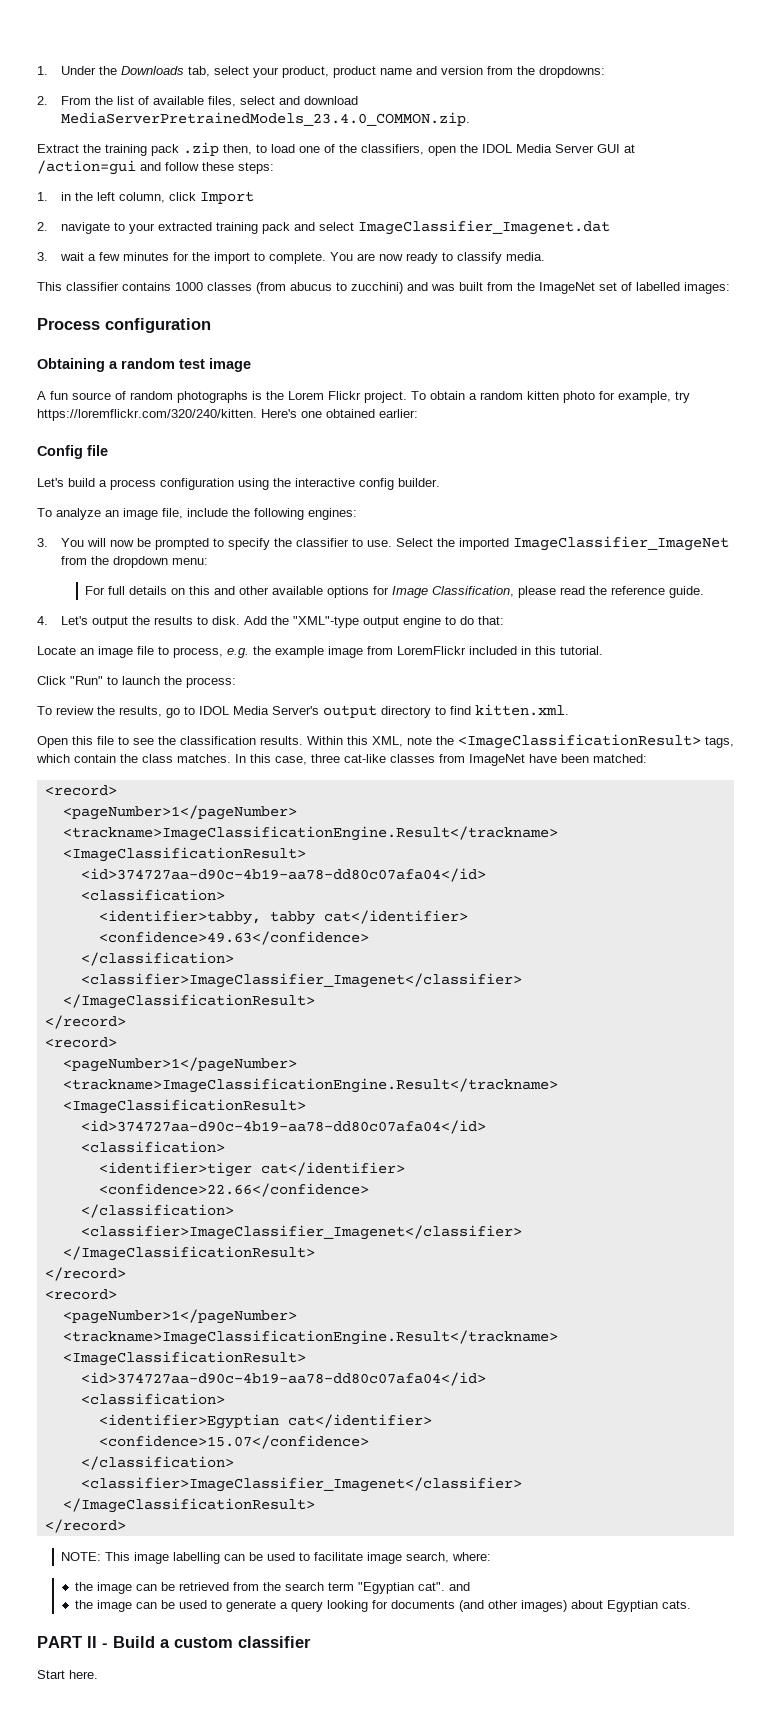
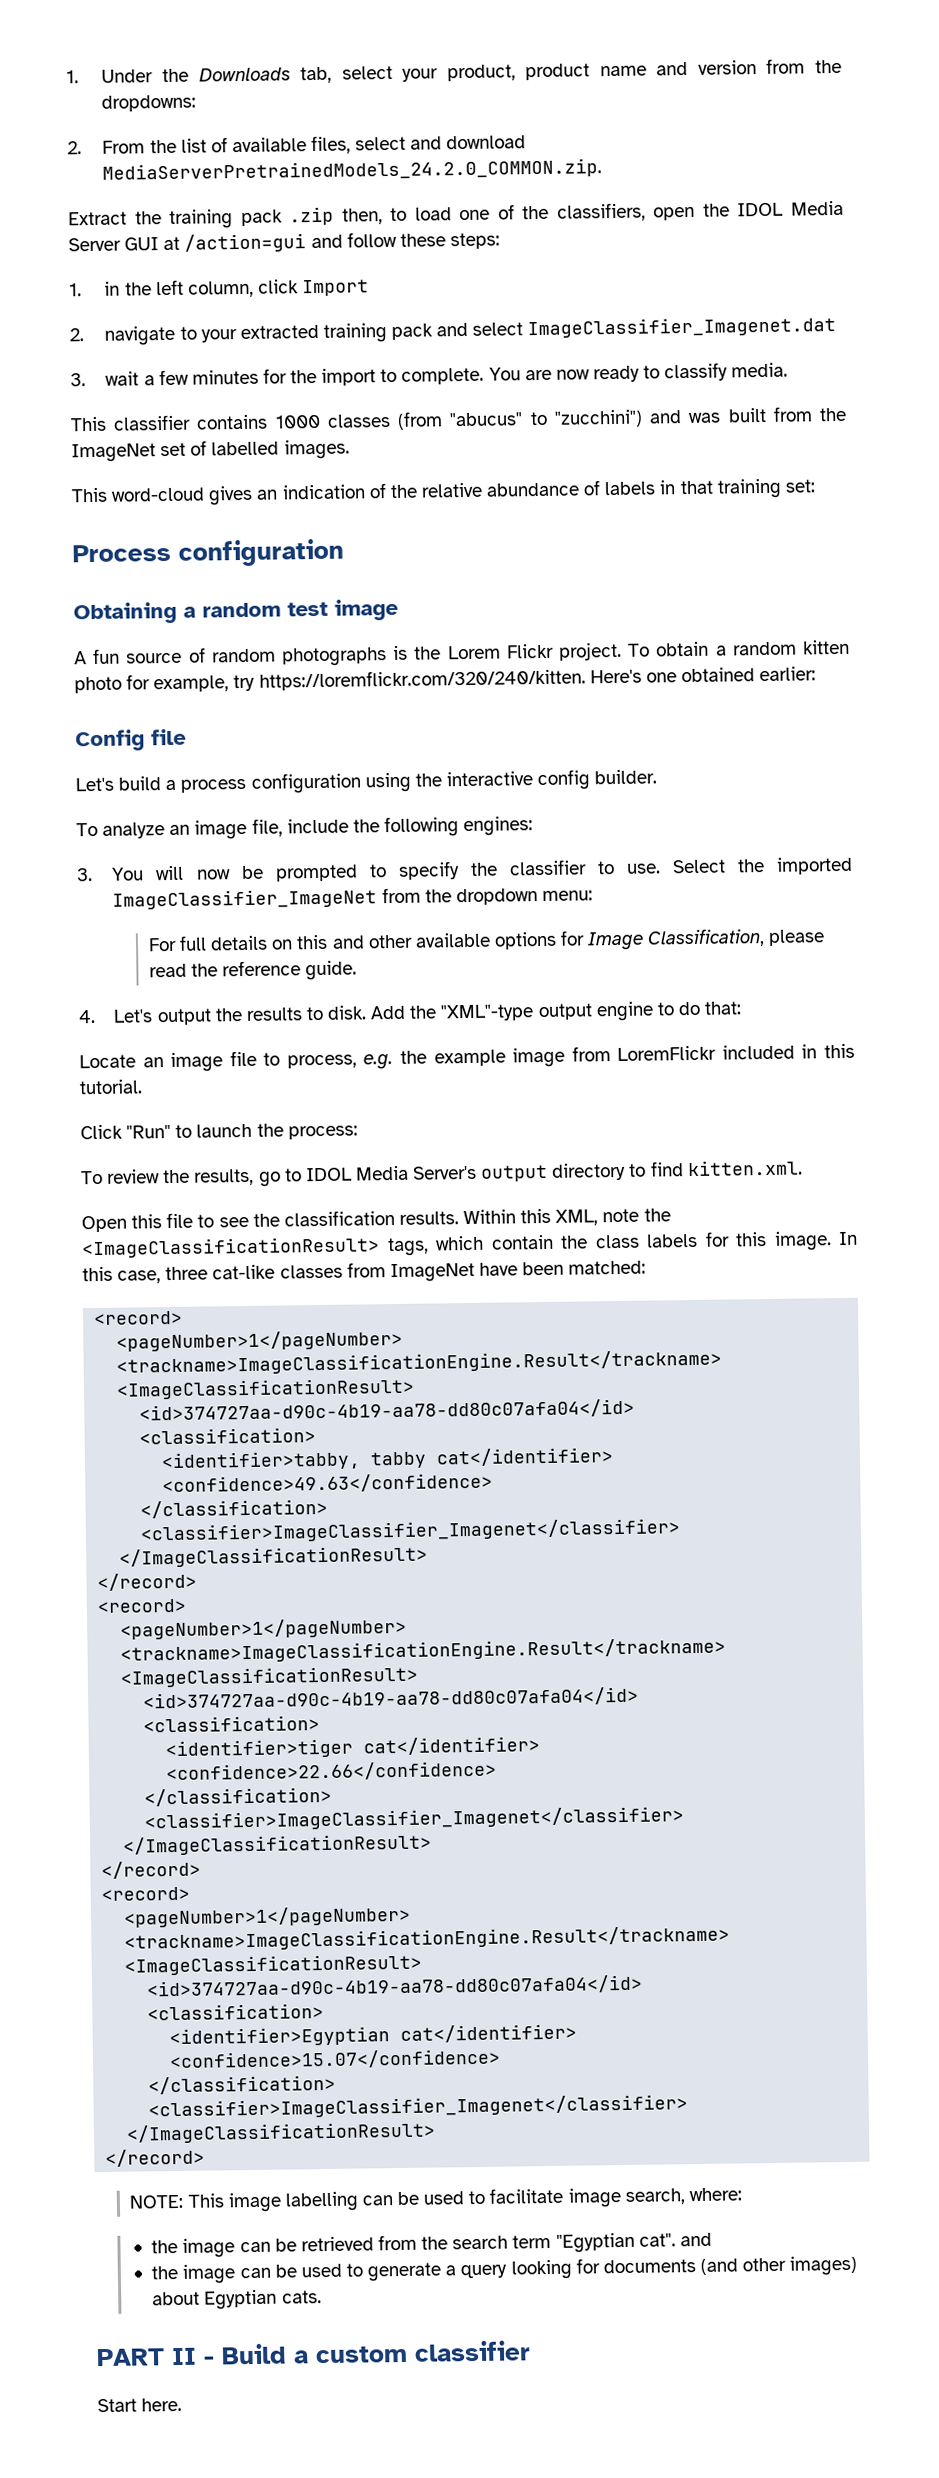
[60,112,470,126] MediaServerPretrainedModels_23.4.0_COMMON.zip. -> [102,158,603,183] MediaServerPretrainedModels_24.2.0_COMMON.zip.
[290,282,403,294] abucus to zucchini) -> [449,409,643,428] "abucus" to "zucchini")
[684,282,730,294] images: -> [283,439,350,460] [71,478,815,506] images. // This word-cloud gives an indication of the relative abundance of labels in that training set:
[177,754,231,763] matches. -> [646,1231,832,1251] labels for this image.

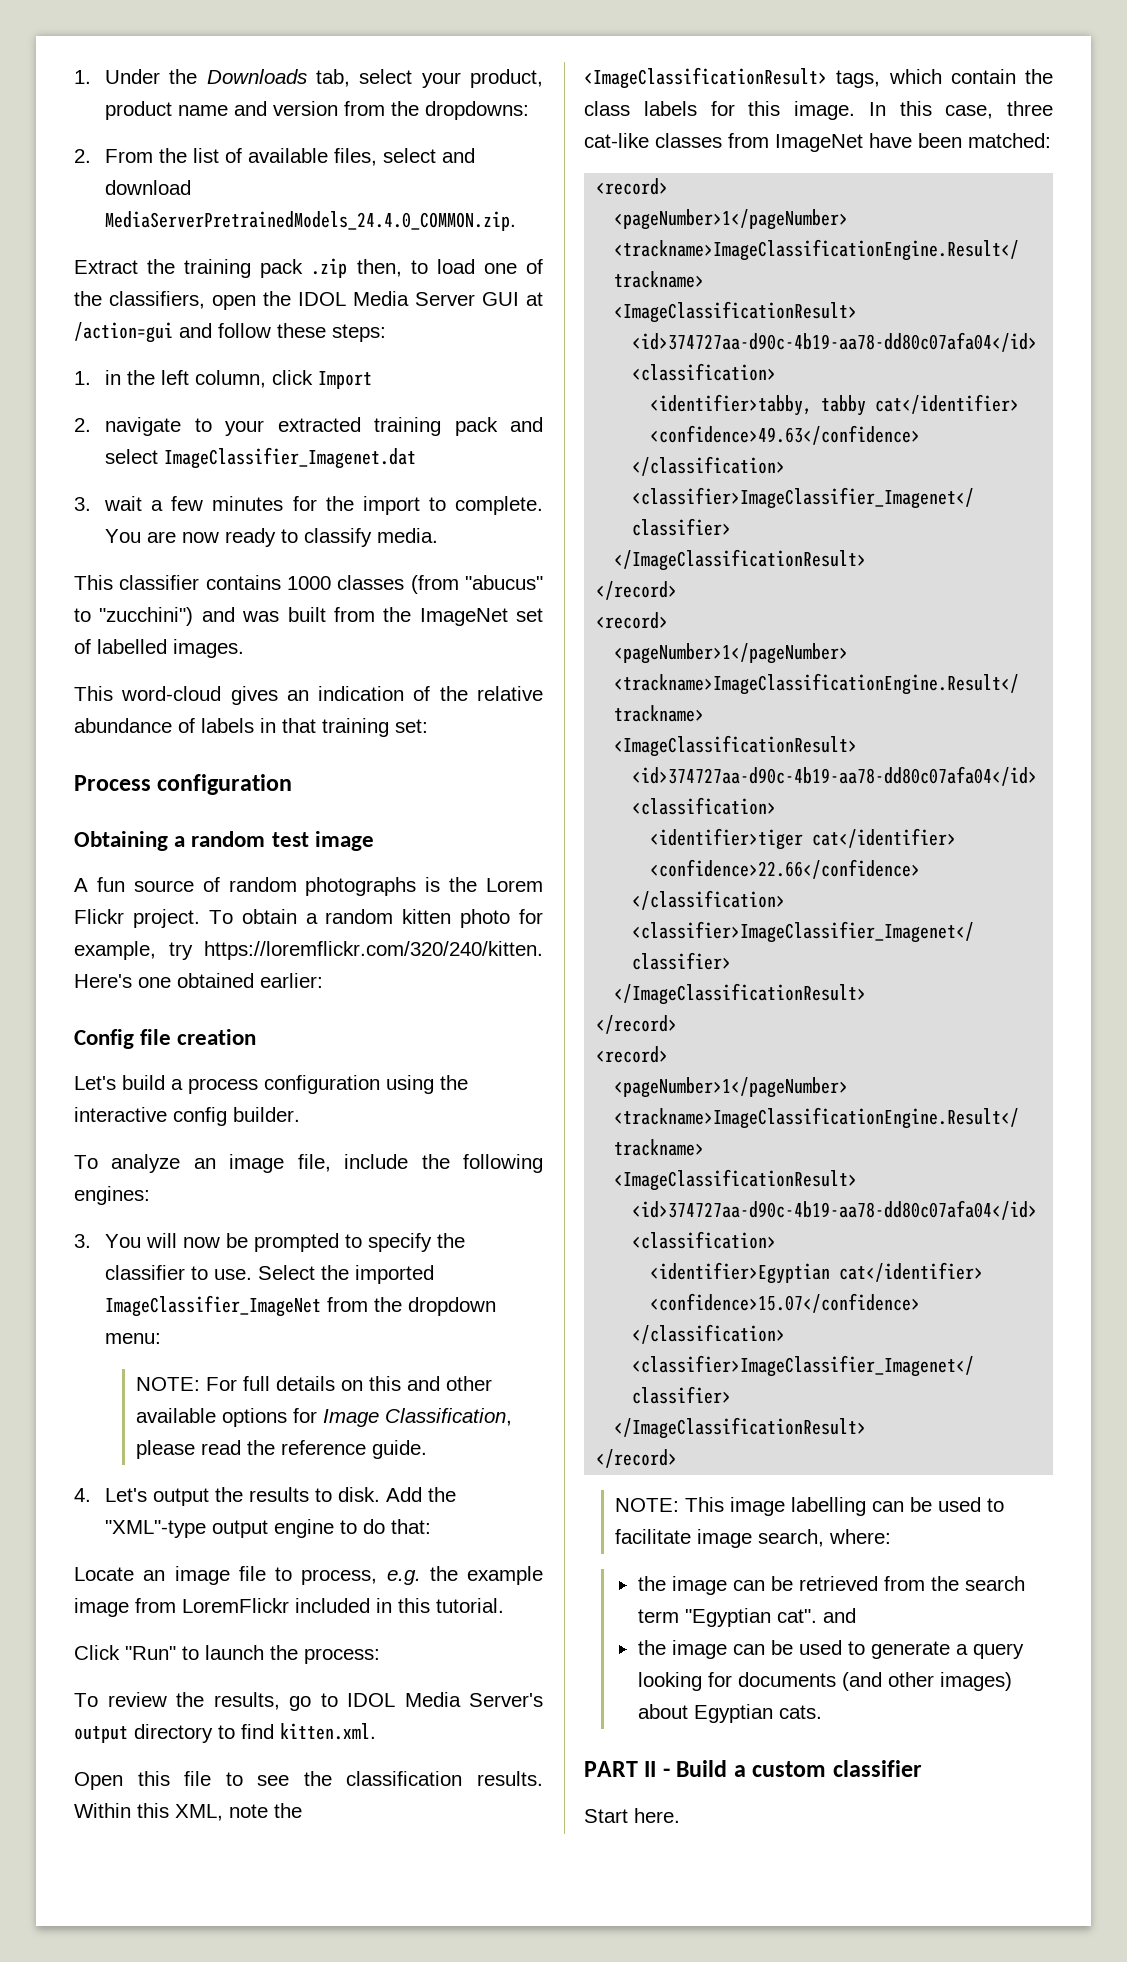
[102,158,603,183] MediaServerPretrainedModels_24.2.0_COMMON.zip. -> [105,211,517,231] MediaServerPretrainedModels_24.4.0_COMMON.zip.
(187, 737) none -> [177,1029,257,1045] creation
(593, 896) none -> [136,1377,201,1391] NOTE:

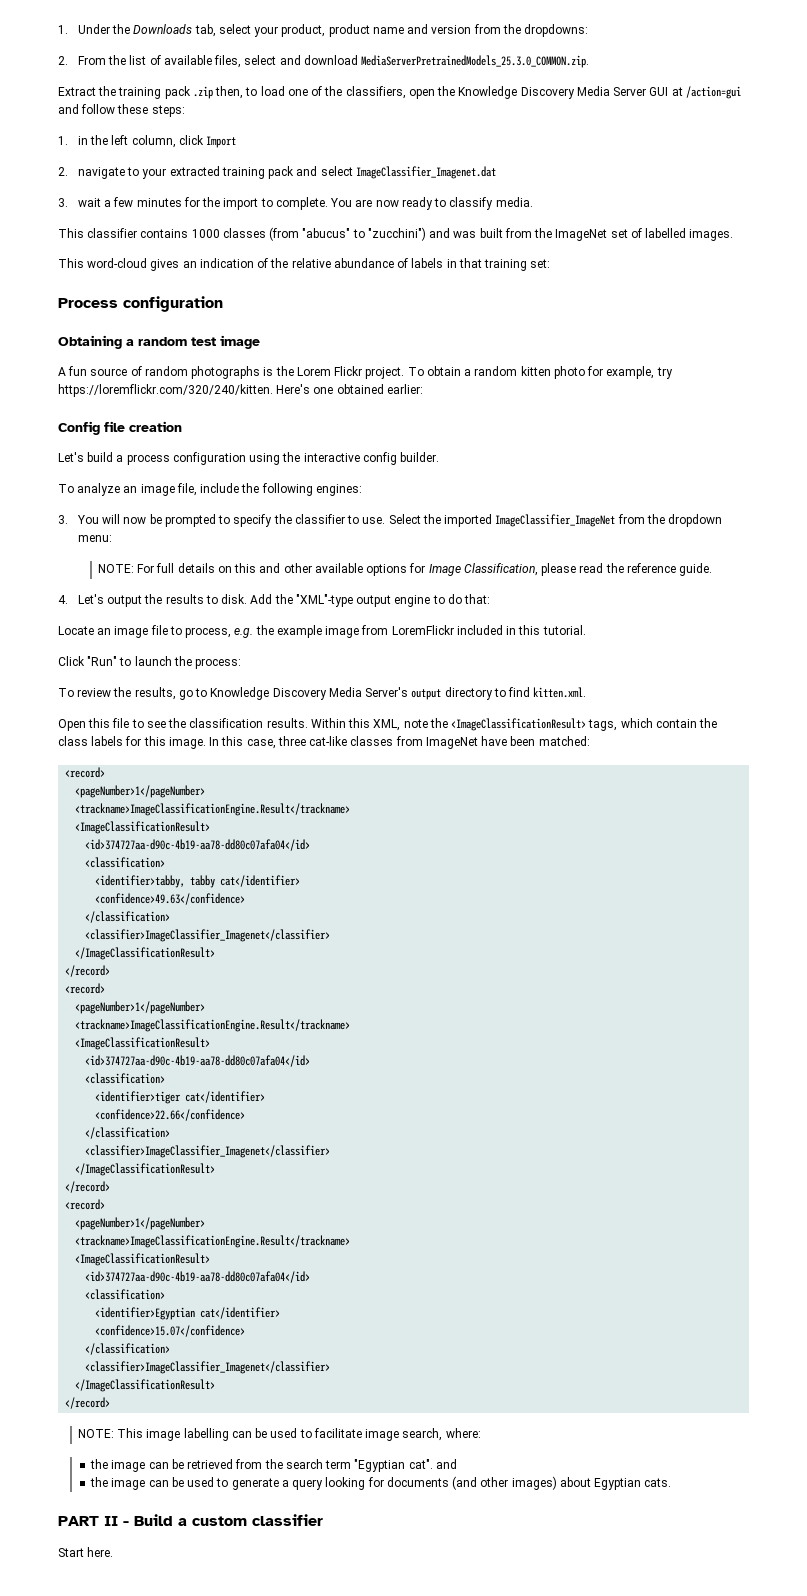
[105,211,517,231] MediaServerPretrainedModels_24.4.0_COMMON.zip. -> [361,55,590,68] MediaServerPretrainedModels_25.3.0_COMMON.zip.
[298,292,346,306] IDOL -> [458,86,575,99] Knowledge Discovery
[347,1693,395,1707] IDOL -> [210,687,327,700] Knowledge Discovery

